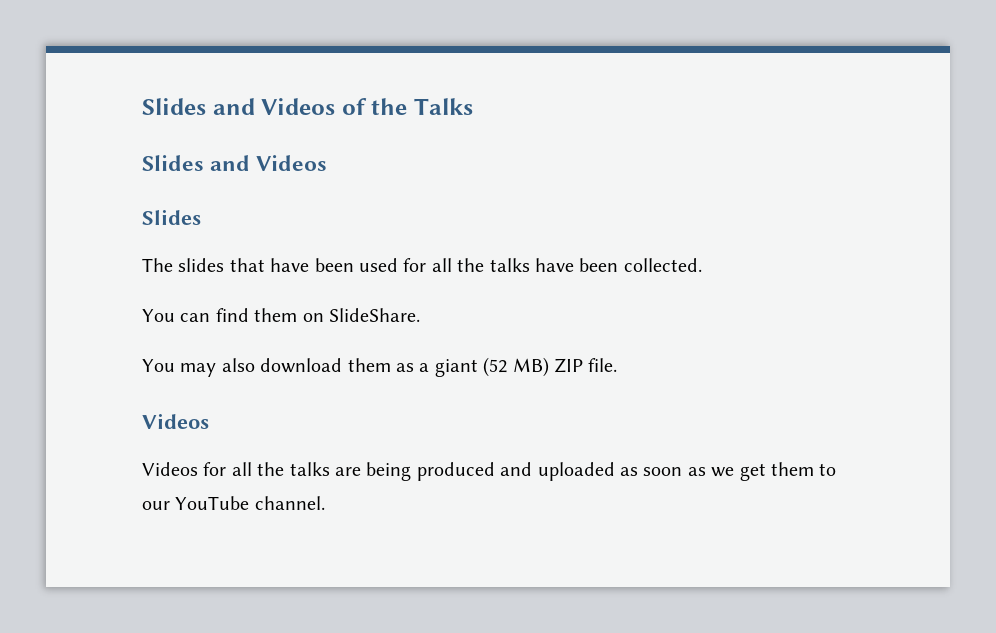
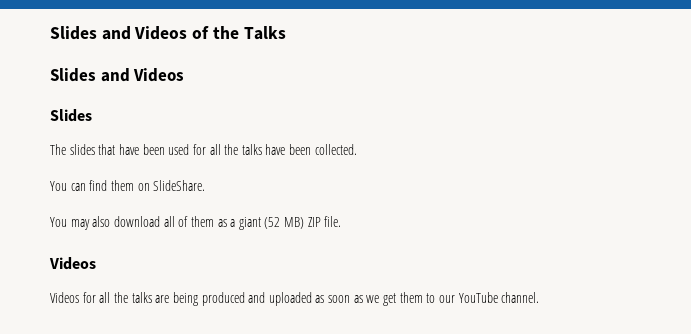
(343, 365) none -> [163,216,189,227] all of

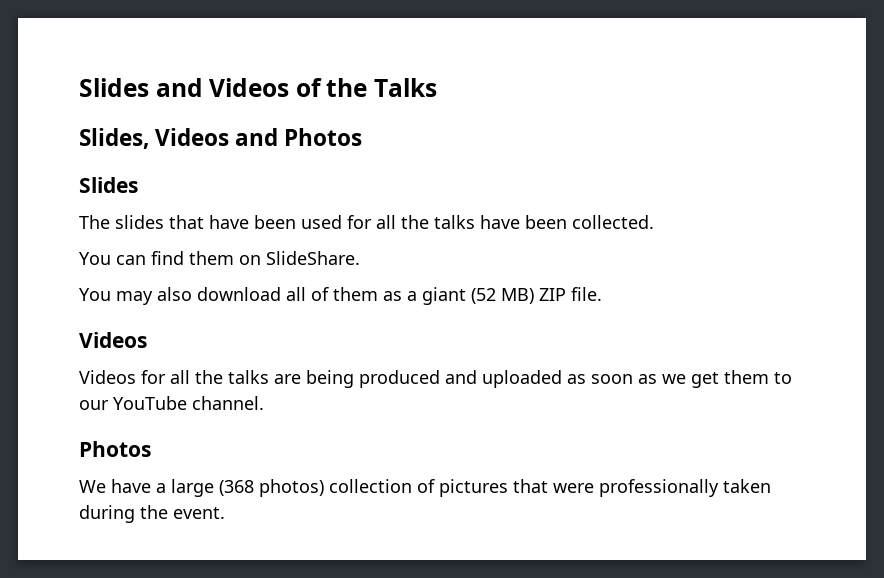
[50,68,185,82] Slides and Videos -> [79,128,363,149] Slides, Videos and Photos
(540, 297) none -> [79,441,151,457] [79,479,771,497] [79,505,225,523] // Photos // We have a large (368 photos) collection of pictures that were professionally taken during the event.

